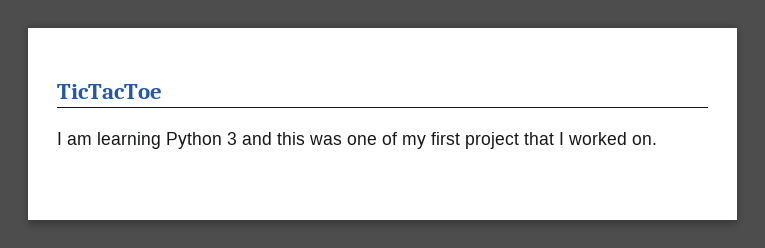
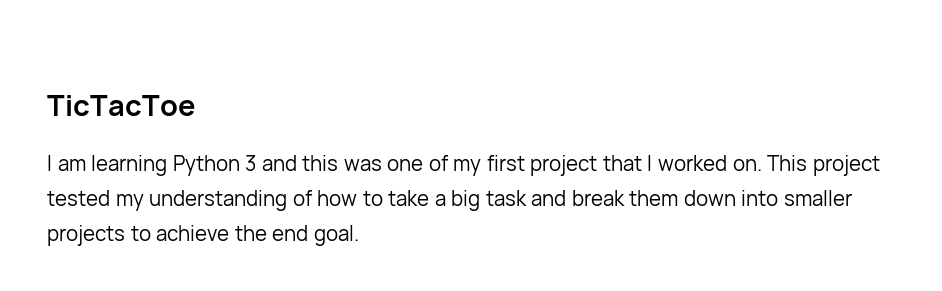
(657, 140) none -> [767,155,880,176] [47,190,853,211] [47,225,359,246] This project tested my understanding of how to take a big task and break them down into smaller projects to achieve the end goal.

